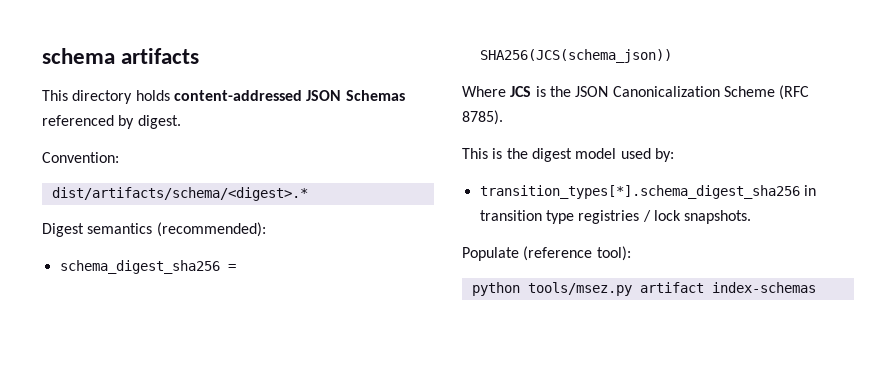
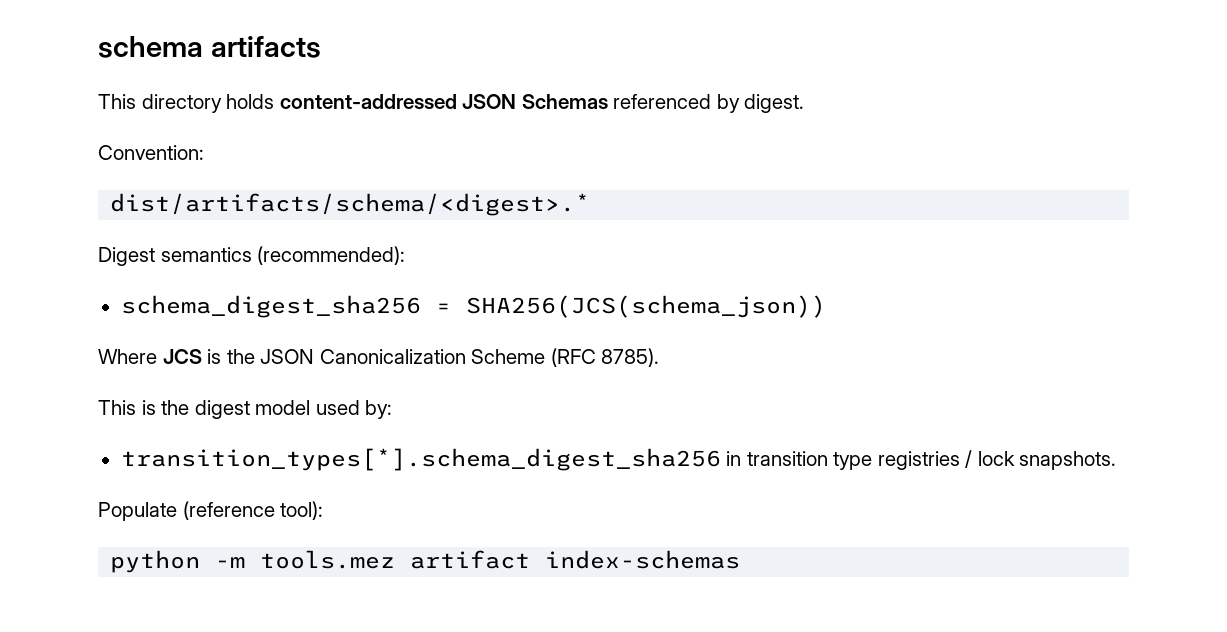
[527,282,632,296] tools/msez.py -> [215,550,396,569] -m tools.mez

